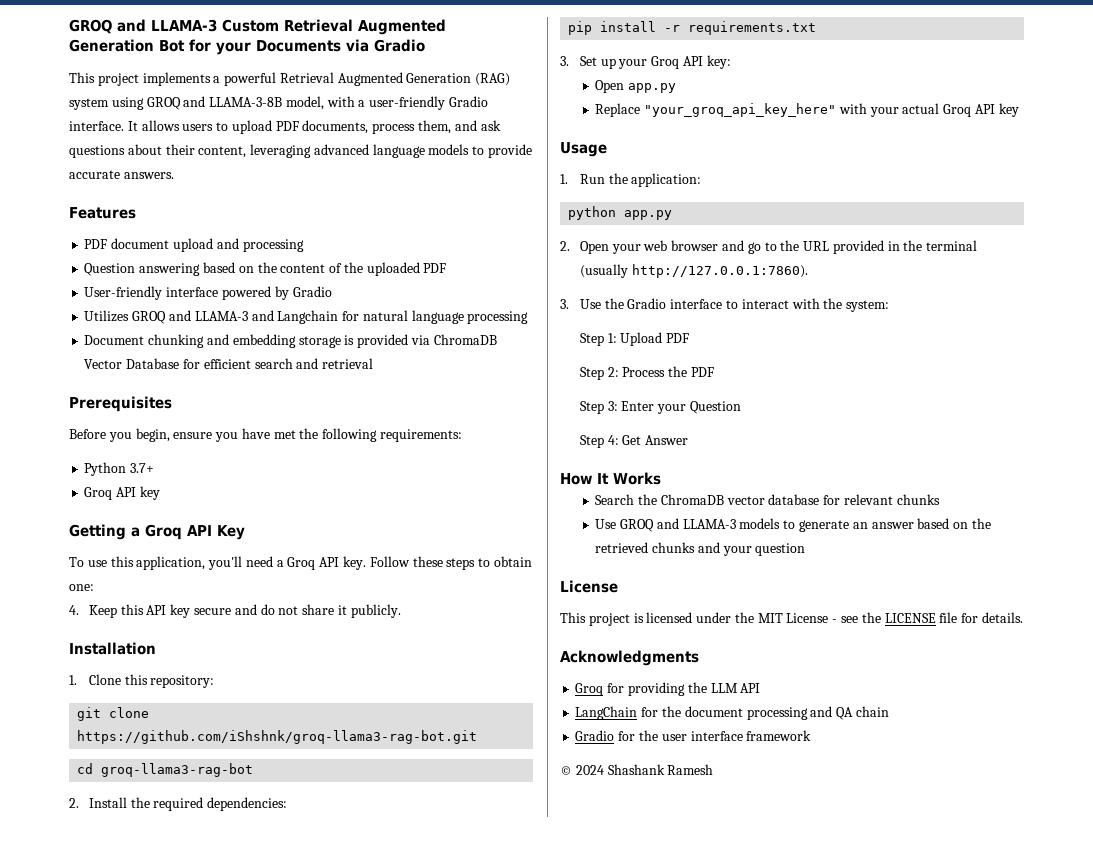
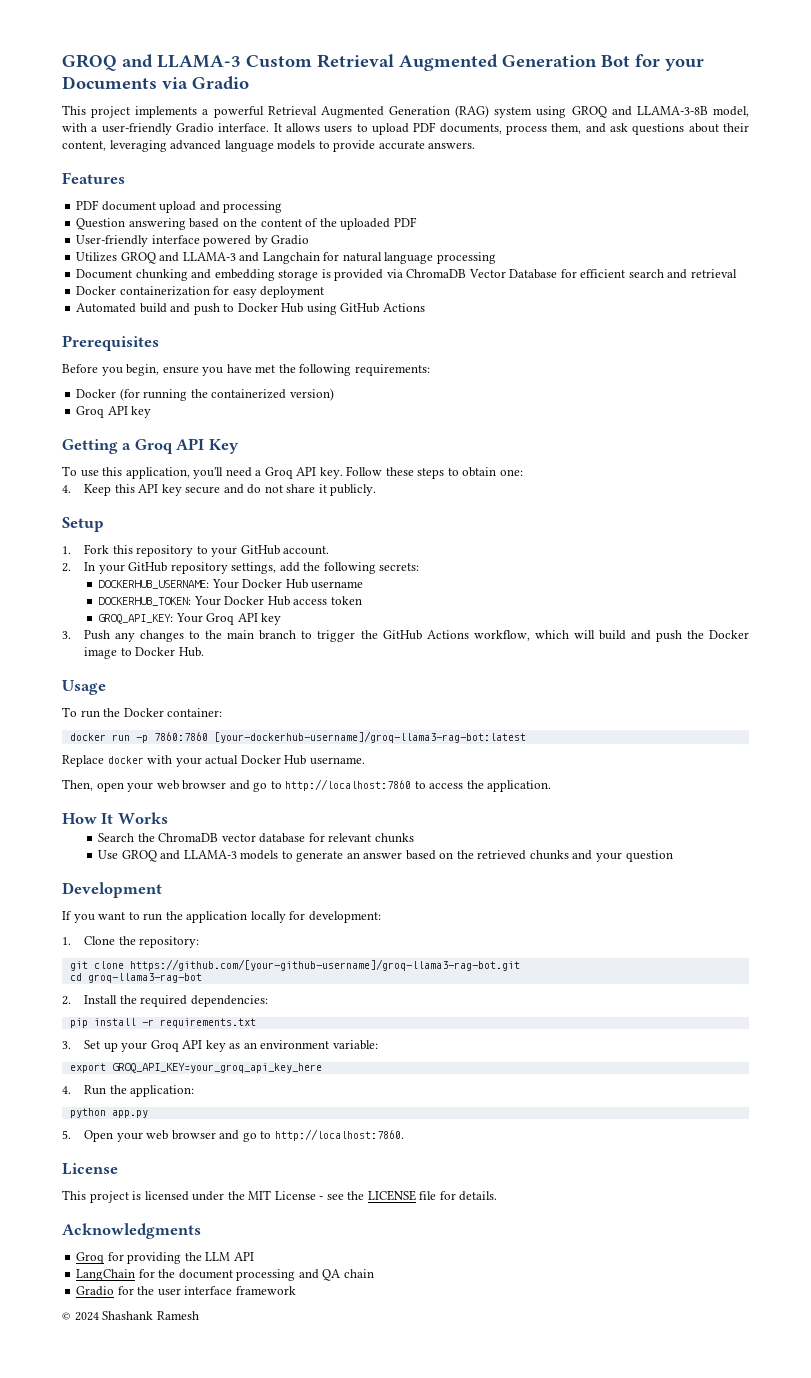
(374, 363) none -> [76,286,325,298] [76,303,425,315] // Docker containerization for easy deployment // Automated build and push to Docker Hub using GitHub Actions
[84,462,155,476] Python 3.7+ -> [76,388,334,401] Docker (for running the containerized version)
[69,642,156,655] [69,674,215,688] [77,707,150,721] [77,730,478,744] [77,763,254,777] [69,797,288,811] [568,21,817,35] [560,55,731,69] [595,80,677,93] [595,103,1019,117] [560,142,607,157] [560,173,702,187] [568,206,673,220] [560,240,978,254] [579,264,808,278] [560,298,890,312] [579,332,690,346] [579,366,714,380] [579,401,741,414] [579,435,689,448] Installation // 1. Clone this repository: // git clone https://github.com/iShshnk/groq-llama3-rag-bot.git // cd groq-llama3-rag-bot // 2. Install the required dependencies: // pip install -r requirements.txt // 3. Set up your Groq API key: // Open app.py // Replace "your_groq_api_key_here" with your actual Groq API key // Usage // 1. Run the application: // python app.py // 2. Open your web browser and go to the URL provided in the terminal (usually http://127.0.0.1:7860). // 3. Use the Gradio interface to interact with the system: // Step 1: Upload PDF // Step 2: Process the PDF // Step 3: Enter your Question // Step 4: Get Answer -> [62,517,104,532] [62,544,330,557] [62,562,420,574] [98,579,364,589] [98,596,362,606] [98,613,282,625] [62,630,749,642] [84,647,204,659] [62,680,106,695] [62,707,223,718] [69,731,526,743] [62,755,365,767] [62,779,552,792] Setup // 1. Fork this repository to your GitHub account. // 2. In your GitHub repository settings, add the following secrets: // DOCKERHUB_USERNAME: Your Docker Hub username // DOCKERHUB_TOKEN: Your Docker Hub access token // GROQ_API_KEY: Your Groq API key // 3. Push any changes to the main branch to trigger the GitHub Actions workflow, which will build and push the Docker image to Docker Hub. // Usage // To run the Docker container: // docker run -p 7860:7860 [your-dockerhub-username]/groq-llama3-rag-bot:latest // Replace docker with your actual Docker Hub username. // Then, open your web browser and go to http://localhost:7860 to access the application.
(806, 549) none -> [62,882,162,898] [62,911,381,923] [62,936,200,948] [69,959,520,971] [69,973,202,983] [62,995,268,1007] [69,1018,256,1028] [62,1040,378,1052] [69,1063,322,1073] [62,1085,195,1097] [69,1108,148,1118] [62,1129,404,1142] // Development // If you want to run the application locally for development: // 1. Clone the repository: // git clone https://github.com/[your-github-username]/groq-llama3-rag-bot.git // cd groq-llama3-rag-bot // 2. Install the required dependencies: // pip install -r requirements.txt // 3. Set up your Groq API key as an environment variable: // export GROQ_API_KEY=your_groq_api_key_here // 4. Run the application: // python app.py // 5. Open your web browser and go to http://localhost:7860.

